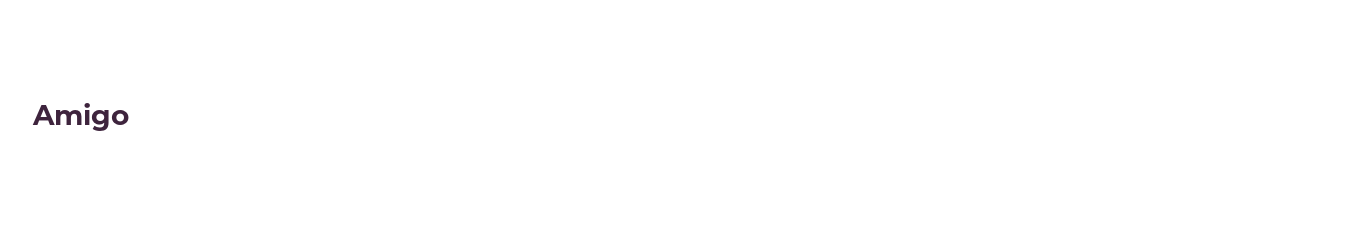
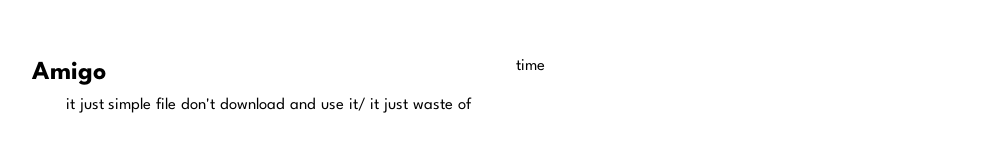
(129, 117) none -> [65,97,473,113] [516,59,545,71] // it just simple file don't download and use it/ it just waste of time

